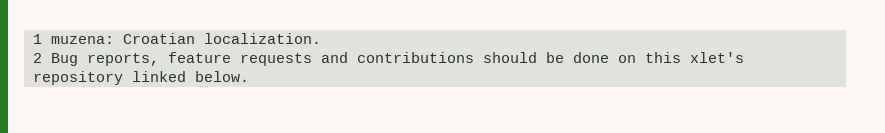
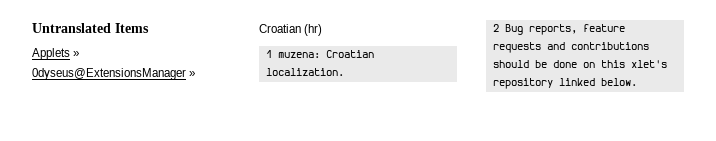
(32, 39) none -> [32,23,149,33] [32,48,80,60] [32,68,196,80] [259,24,323,36] Untranslated Items // Applets » 0dyseus@ExtensionsManager » Croatian (hr) //

